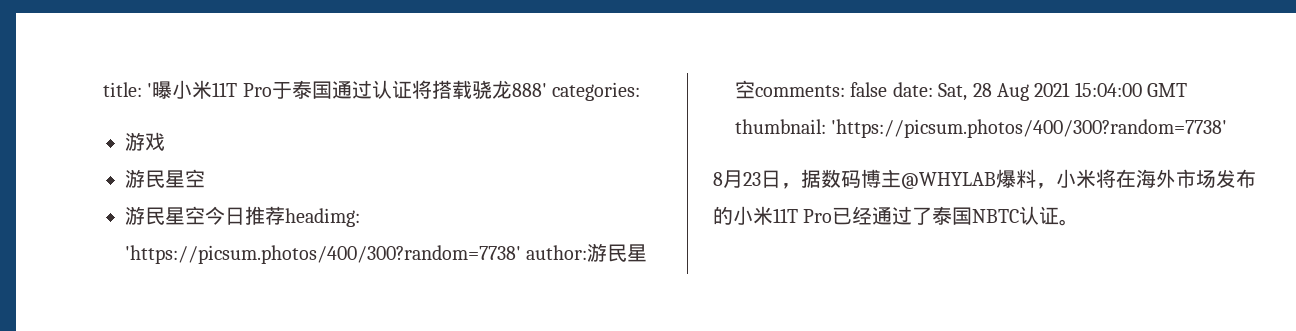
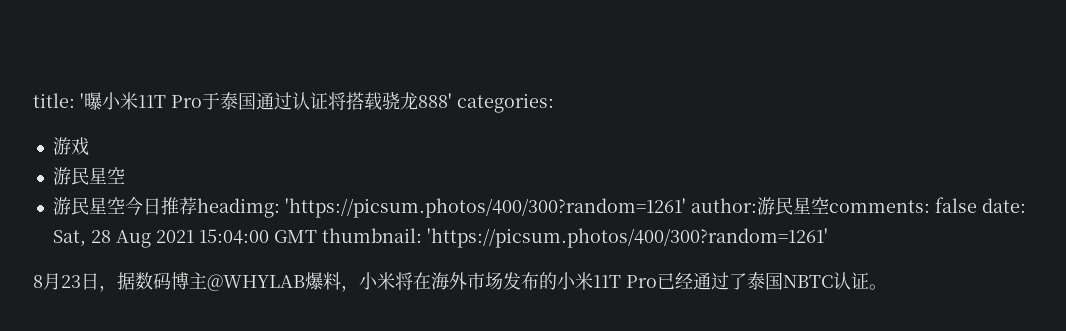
[125,245,521,264] 'https://picsum.photos/400/300?random=7738' -> [284,198,686,218] 'https://picsum.photos/400/300?random=1261'
[831,119,1228,138] 'https://picsum.photos/400/300?random=7738' -> [426,228,828,248] 'https://picsum.photos/400/300?random=1261'

